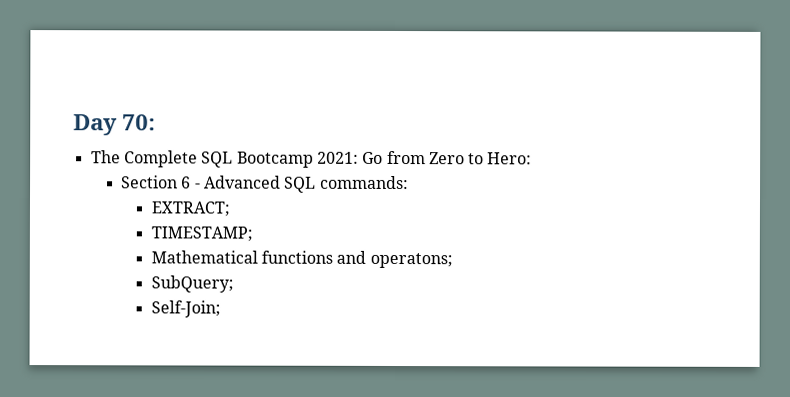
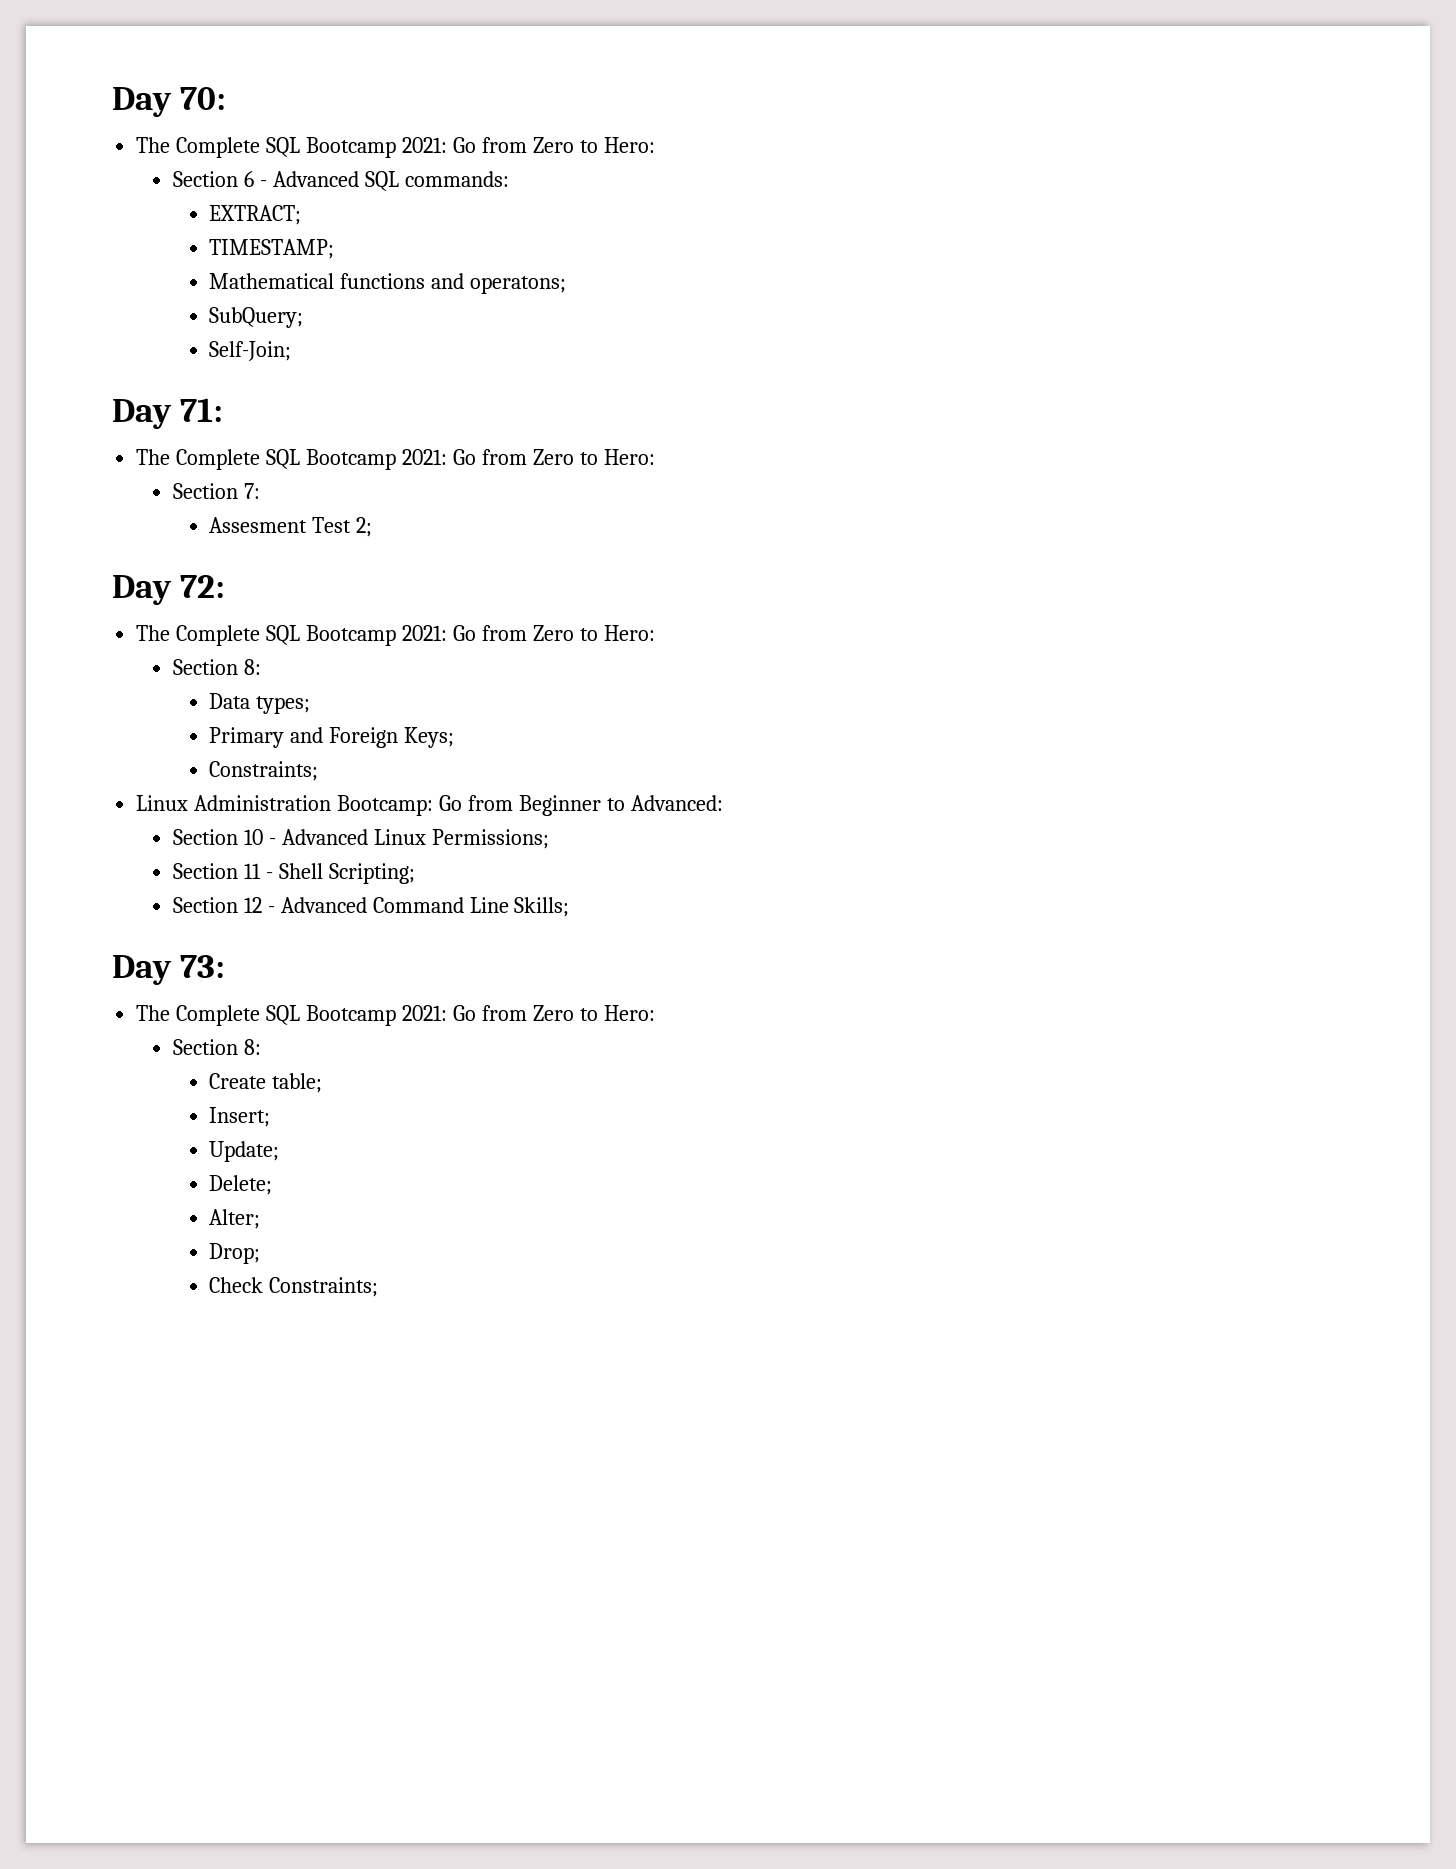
(221, 309) none -> [112,398,224,429] [136,449,655,470] [172,483,260,499] [209,517,373,537] [112,575,226,605] [136,625,655,646] [172,659,261,675] [209,693,311,714] [209,727,455,748] [209,761,319,781] [136,795,723,816] [172,829,549,849] [172,863,415,884] [172,897,570,917] [112,955,226,985] [136,1005,655,1026] [172,1039,261,1055] [209,1073,323,1093] [209,1107,271,1127] [209,1141,280,1162] [209,1175,273,1195] [209,1209,261,1229] [209,1243,261,1264] [209,1277,379,1297] // Day 71: // The Complete SQL Bootcamp 2021: Go from Zero to Hero: // Section 7: // Assesment Test 2; // Day 72: // The Complete SQL Bootcamp 2021: Go from Zero to Hero: // Section 8: // Data types; // Primary and Foreign Keys; // Constraints; // Linux Administration Bootcamp: Go from Beginner to Advanced: // Section 10 - Advanced Linux Permissions; // Section 11 - Shell Scripting; // Section 12 - Advanced Command Line Skills; // Day 73: // The Complete SQL Bootcamp 2021: Go from Zero to Hero: // Section 8: // Create table; // Insert; // Update; // Delete; // Alter; // Drop; // Check Constraints;

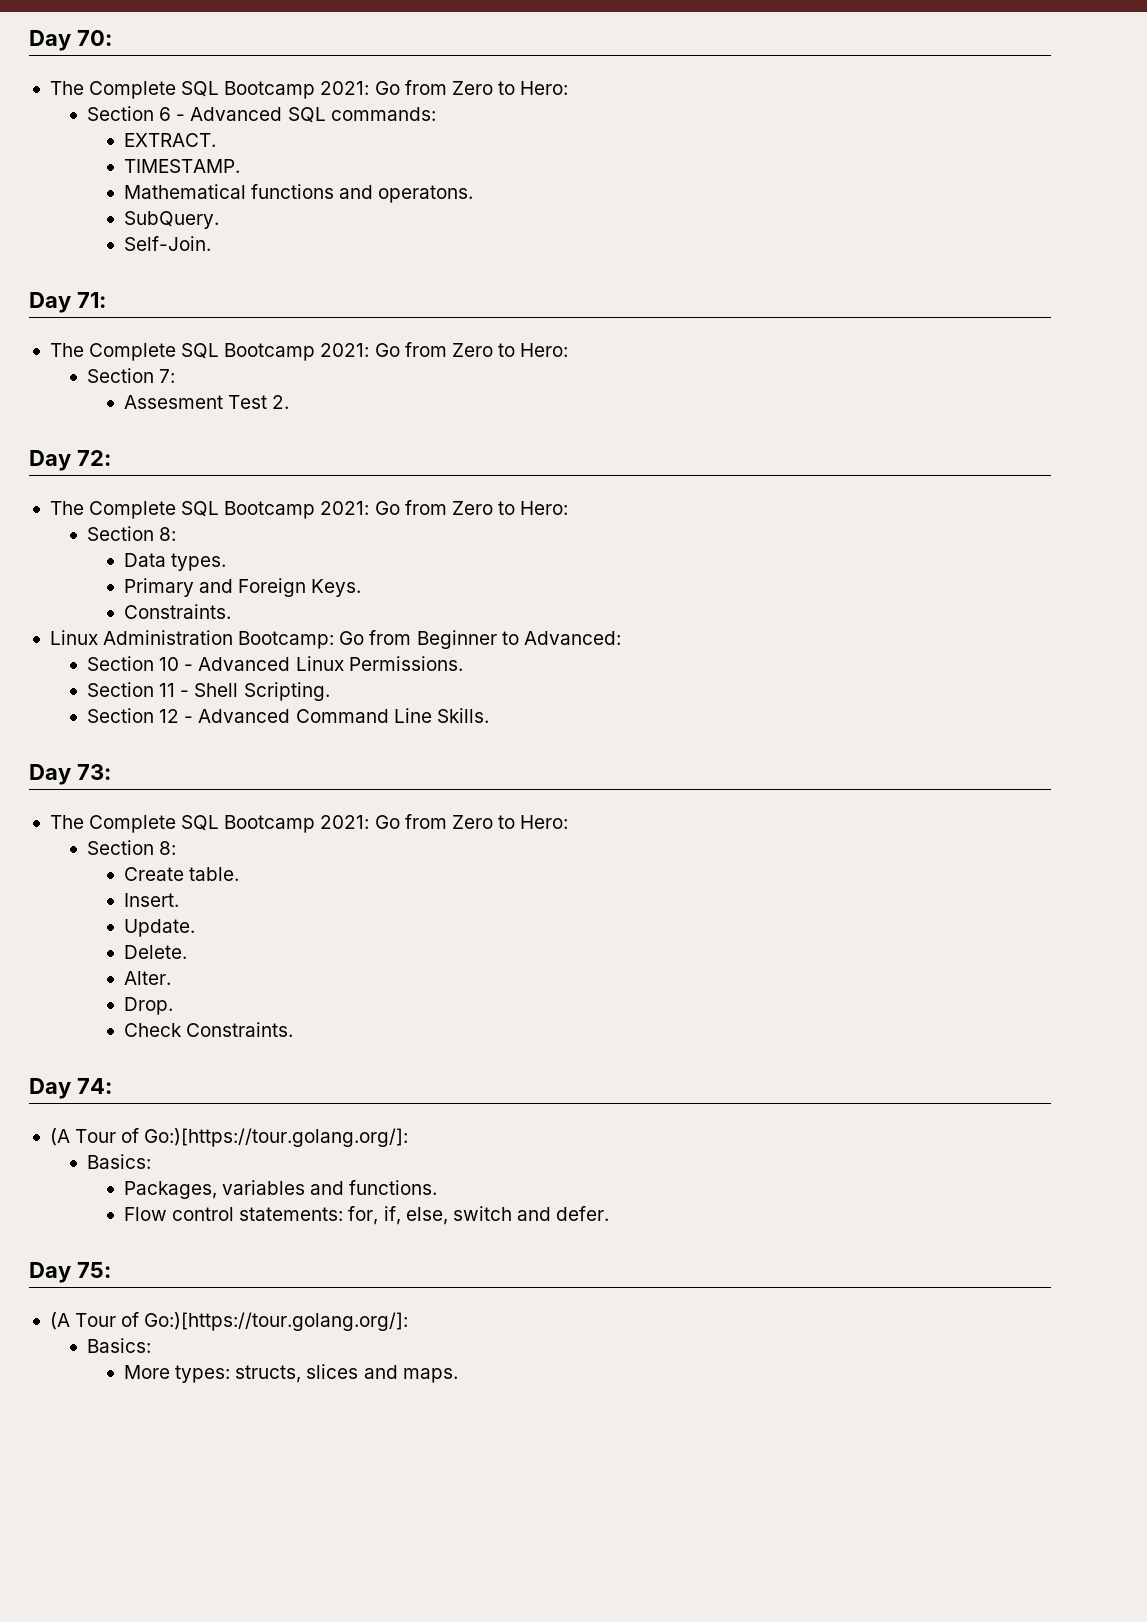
[209,205,302,225] [209,239,335,259] EXTRACT; // TIMESTAMP; -> [124,133,217,147] [124,159,241,173] EXTRACT. // TIMESTAMP.
[470,276,567,294] [209,307,304,328] [209,341,292,361] operatons; // SubQuery; // Self-Join; -> [378,185,474,203] [124,211,220,229] [124,236,212,251] operatons. // SubQuery. // Self-Join.
[356,517,373,537] 2; -> [272,395,290,409] 2.
[256,696,311,714] types; -> [171,553,227,571] types.
[404,727,455,748] [209,761,319,781] Keys; // Constraints; -> [311,579,362,597] [124,604,232,619] Keys. // Constraints.
[431,829,549,849] Permissions; -> [348,656,463,671] Permissions.
[328,863,415,884] Scripting; -> [243,682,330,701] Scripting.
[514,897,570,917] Skills; -> [436,708,489,723] Skills.
[272,1073,323,1093] [209,1107,271,1127] [209,1141,280,1162] [209,1175,273,1195] [209,1209,261,1229] [209,1243,261,1264] [209,1277,379,1297] table; // Insert; // Update; // Delete; // Alter; // Drop; // Check Constraints; -> [189,867,240,881] [124,893,180,907] [124,919,196,937] [124,945,188,959] [124,971,172,985] [124,997,174,1015] [124,1022,294,1037] [29,1078,112,1099] [49,1128,409,1147] [86,1154,151,1169] [124,1180,438,1199] [124,1206,610,1225] [29,1262,111,1283] [49,1312,409,1331] [86,1338,151,1353] [124,1364,458,1383] table. // Insert. // Update. // Delete. // Alter. // Drop. // Check Constraints. // Day 74: // (A Tour of Go:)[https://tour.golang.org/]: // Basics: // Packages, variables and functions. // Flow control statements: for, if, else, switch and defer. // Day 75: // (A Tour of Go:)[https://tour.golang.org/]: // Basics: // More types: structs, slices and maps.

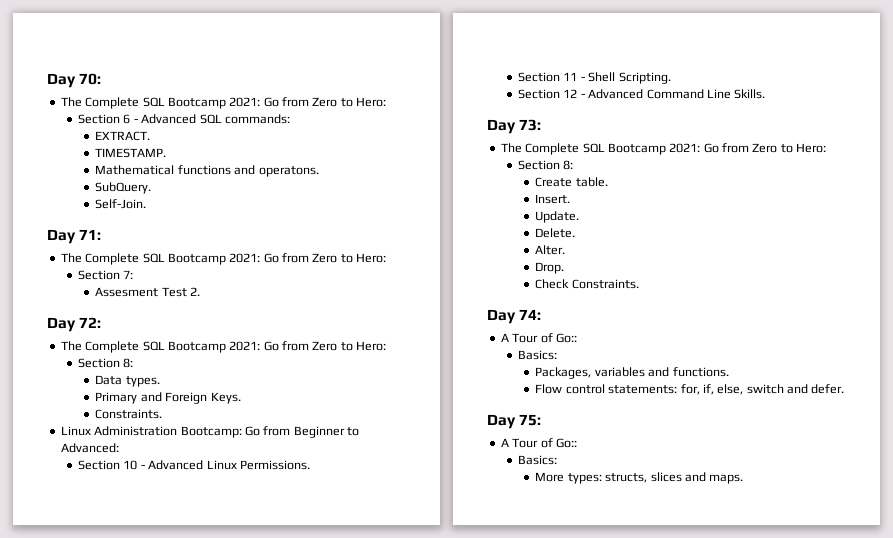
[49,1128,409,1147] (A Tour of Go:)[https://tour.golang.org/]: -> [500,333,577,343] A Tour of Go::
[49,1312,409,1331] (A Tour of Go:)[https://tour.golang.org/]: -> [500,438,577,448] A Tour of Go::

